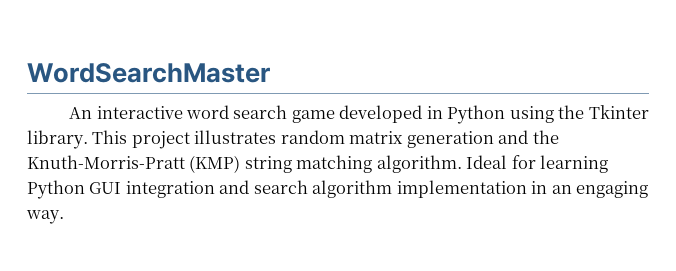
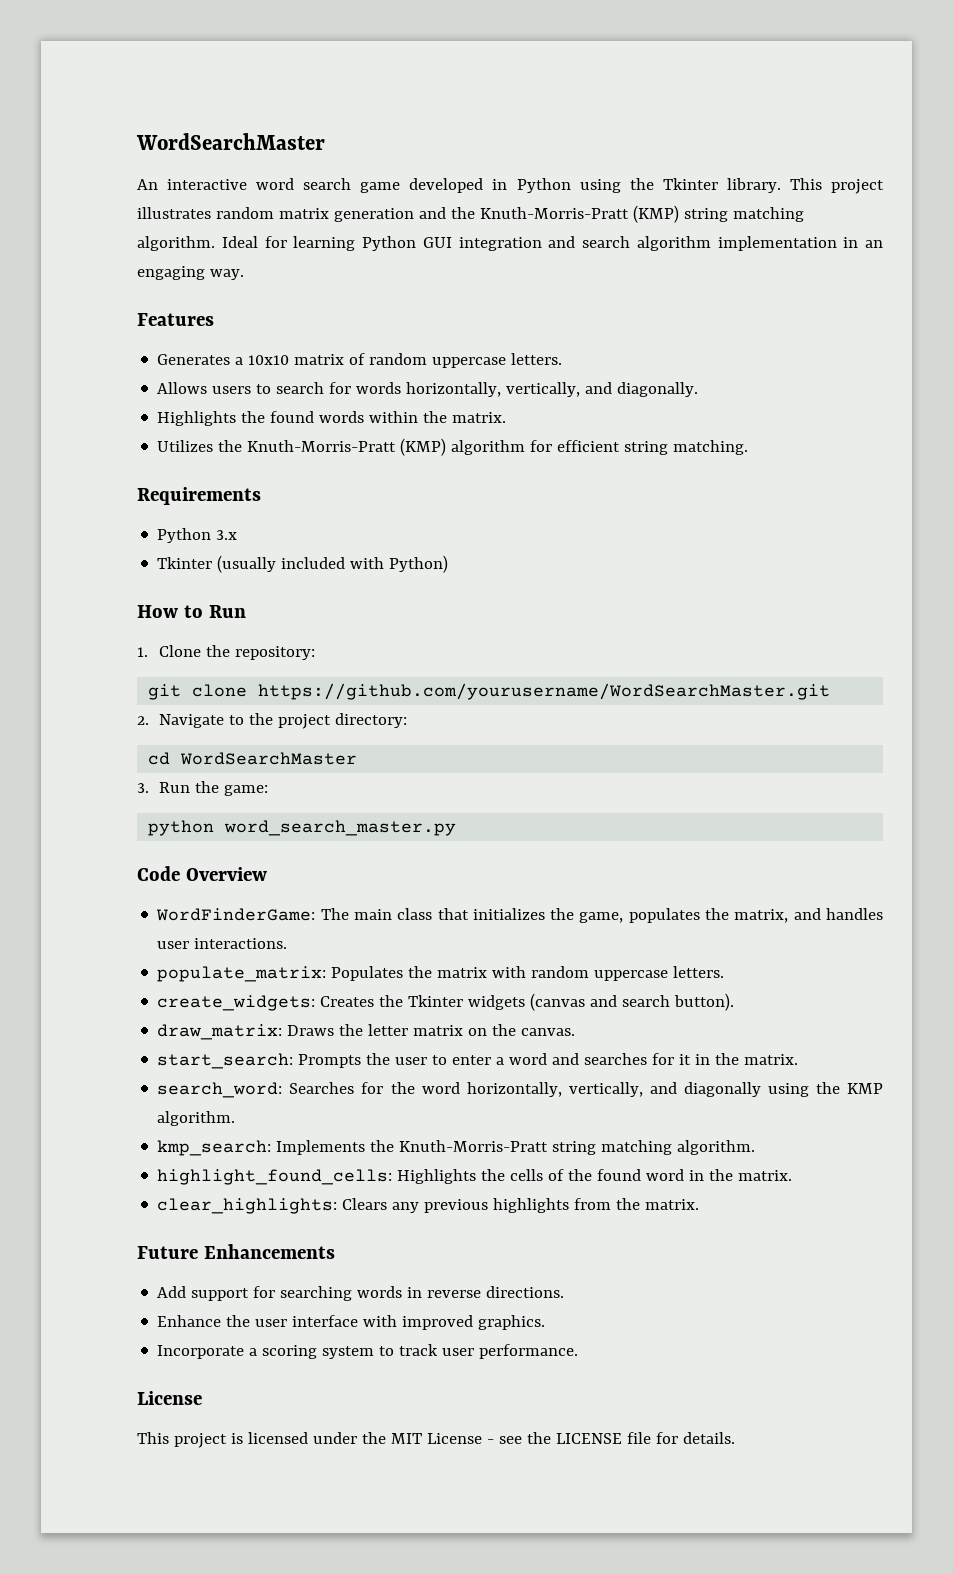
(64, 217) none -> [137,313,214,326] [157,353,563,368] [157,382,699,397] [157,411,507,426] [157,438,749,456] [137,487,261,505] [157,528,238,543] [157,555,449,573] [137,605,246,618] [137,645,315,660] [148,683,831,700] [137,713,407,729] [148,752,358,765] [137,781,268,796] [148,820,457,836] [137,866,267,881] [156,908,883,923] [157,938,288,949] [157,966,725,982] [157,993,735,1011] [157,1024,576,1040] [157,1053,799,1069] [157,1082,883,1098] [157,1111,236,1126] [157,1140,756,1156] [157,1169,793,1185] [157,1198,700,1214] [137,1244,335,1259] [157,1286,565,1301] [157,1315,546,1330] [157,1344,579,1359] [137,1391,202,1405] [137,1432,735,1448] // Features // Generates a 10x10 matrix of random uppercase letters. // Allows users to search for words horizontally, vertically, and diagonally. // Highlights the found words within the matrix. // Utilizes the Knuth-Morris-Pratt (KMP) algorithm for efficient string matching. // Requirements // Python 3.x // Tkinter (usually included with Python) // How to Run // 1. Clone the repository: // git clone https://github.com/yourusername/WordSearchMaster.git // 2. Navigate to the project directory: // cd WordSearchMaster // 3. Run the game: // python word_search_master.py // Code Overview // WordFinderGame: The main class that initializes the game, populates the matrix, and handles user interactions. // populate_matrix: Populates the matrix with random uppercase letters. // create_widgets: Creates the Tkinter widgets (canvas and search button). // draw_matrix: Draws the letter matrix on the canvas. // start_search: Prompts the user to enter a word and searches for it in the matrix. // search_word: Searches for the word horizontally, vertically, and diagonally using the KMP algorithm. // kmp_search: Implements the Knuth-Morris-Pratt string matching algorithm. // highlight_found_cells: Highlights the cells of the found word in the matrix. // clear_highlights: Clears any previous highlights from the matrix. // Future Enhancements // Add support for searching words in reverse directions. // Enhance the user interface with improved graphics. // Incorporate a scoring system to track user performance. // License // This project is licensed under the MIT License - see the LICENSE file for details.

